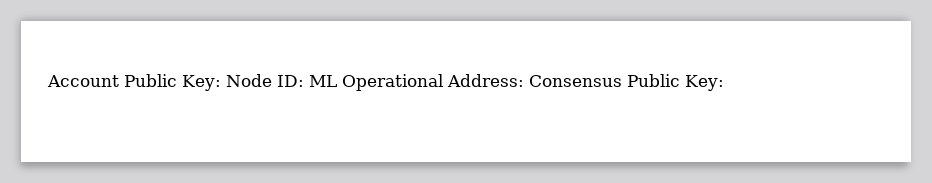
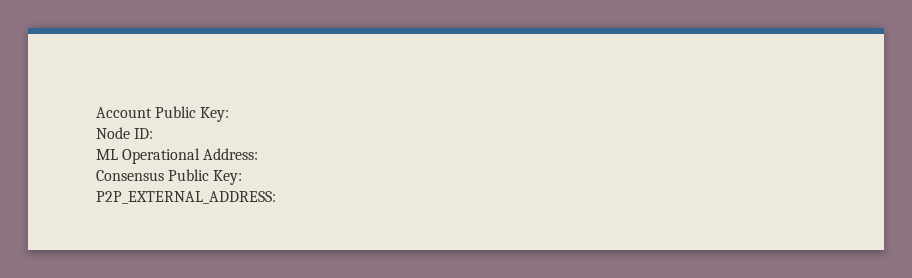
(221, 83) none -> (230, 114) //
(304, 81) none -> (154, 133) //
(524, 80) none -> (259, 154) //
(724, 83) none -> [96,191,276,204] // P2P_EXTERNAL_ADDRESS:

